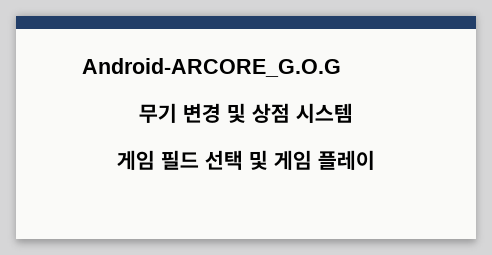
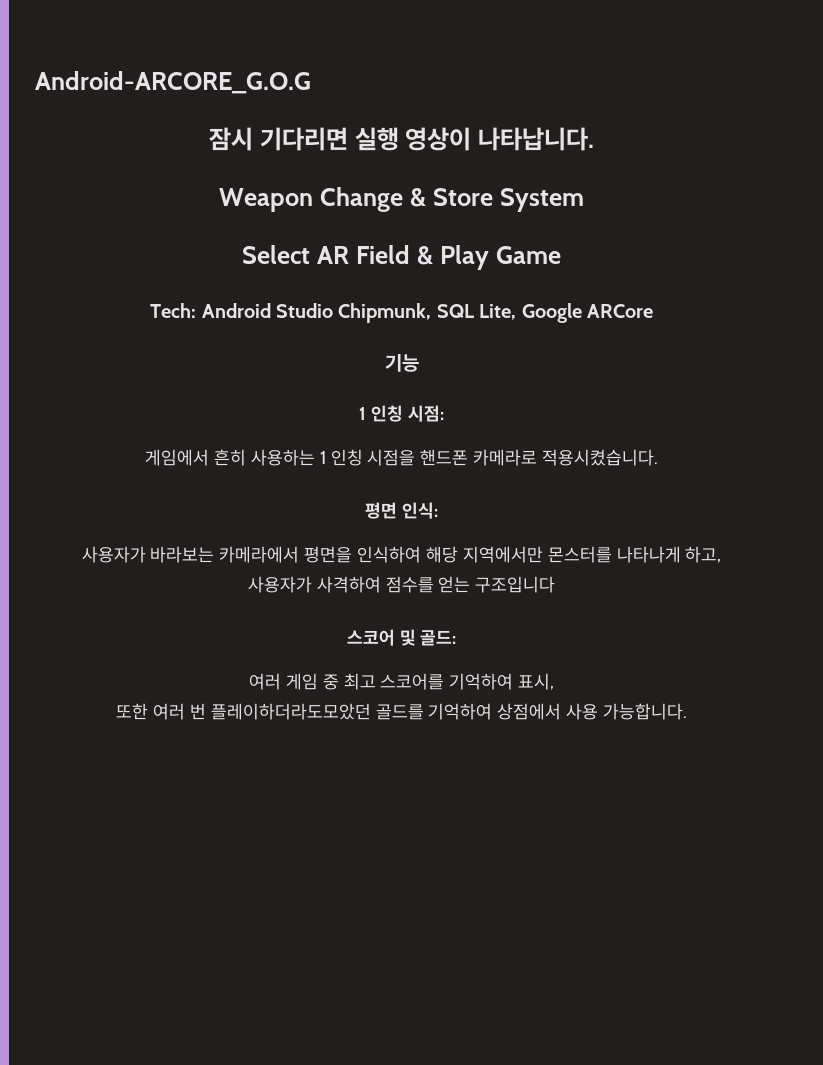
[139,103,353,123] [117,150,375,170] 무기 변경 및 상점 시스템 // 게임 필드 선택 및 게임 플레이 -> [208,127,595,151] [219,187,584,212] [242,245,561,270] [150,303,653,323] [384,354,419,372] [359,405,444,422] [145,449,658,466] [365,502,438,519] [81,546,722,563] [247,576,556,593] [346,629,457,646] [248,673,555,690] [116,703,687,720] 잠시 기다리면 실행 영상이 나타납니다. // Weapon Change & Store System // Select AR Field & Play Game // Tech: Android Studio Chipmunk, SQL Lite, Google ARCore // 기능 // 1 인칭 시점: // 게임에서 흔히 사용하는 1 인칭 시점을 핸드폰 카메라로 적용시켰습니다. // 평면 인식: // 사용자가 바라보는 카메라에서 평면을 인식하여 해당 지역에서만 몬스터를 나타나게 하고, // 사용자가 사격하여 점수를 얻는 구조입니다 // 스코어 및 골드: // 여러 게임 중 최고 스코어를 기억하여 표시, // 또한 여러 번 플레이하더라도모았던 골드를 기억하여 상점에서 사용 가능합니다.

